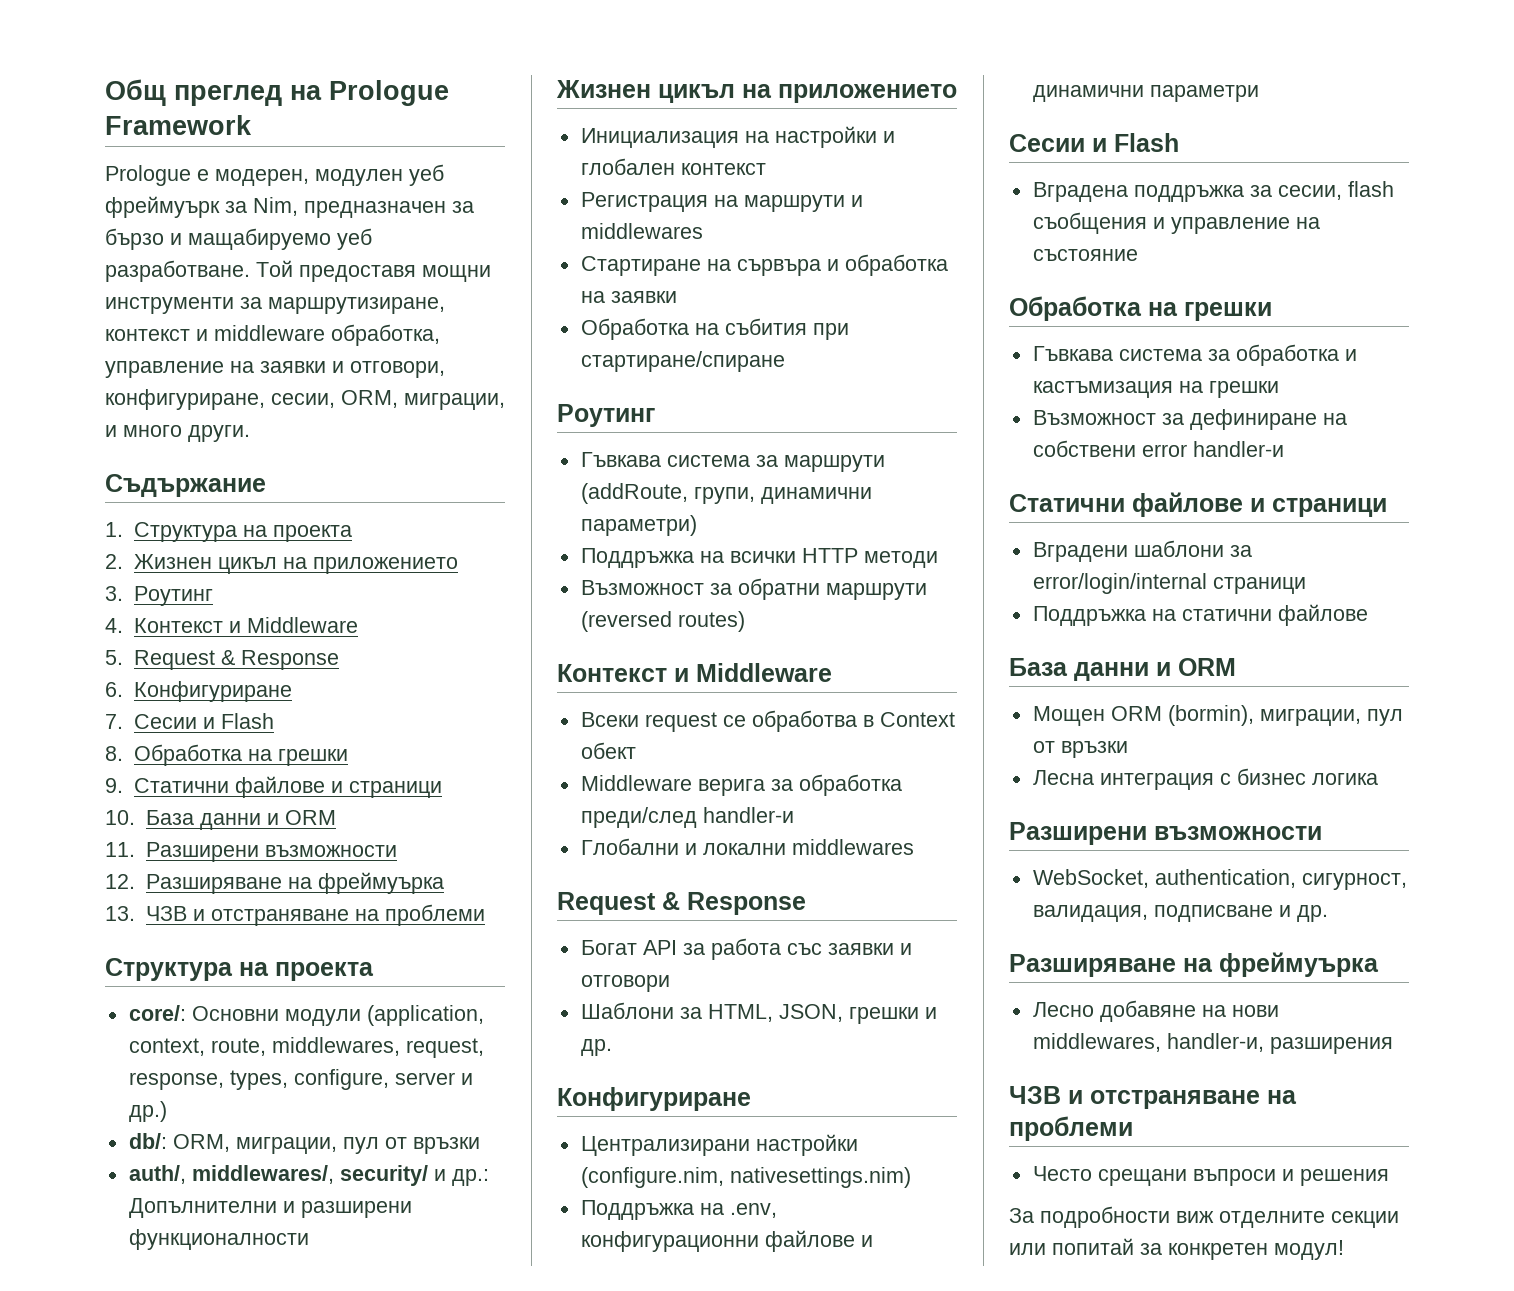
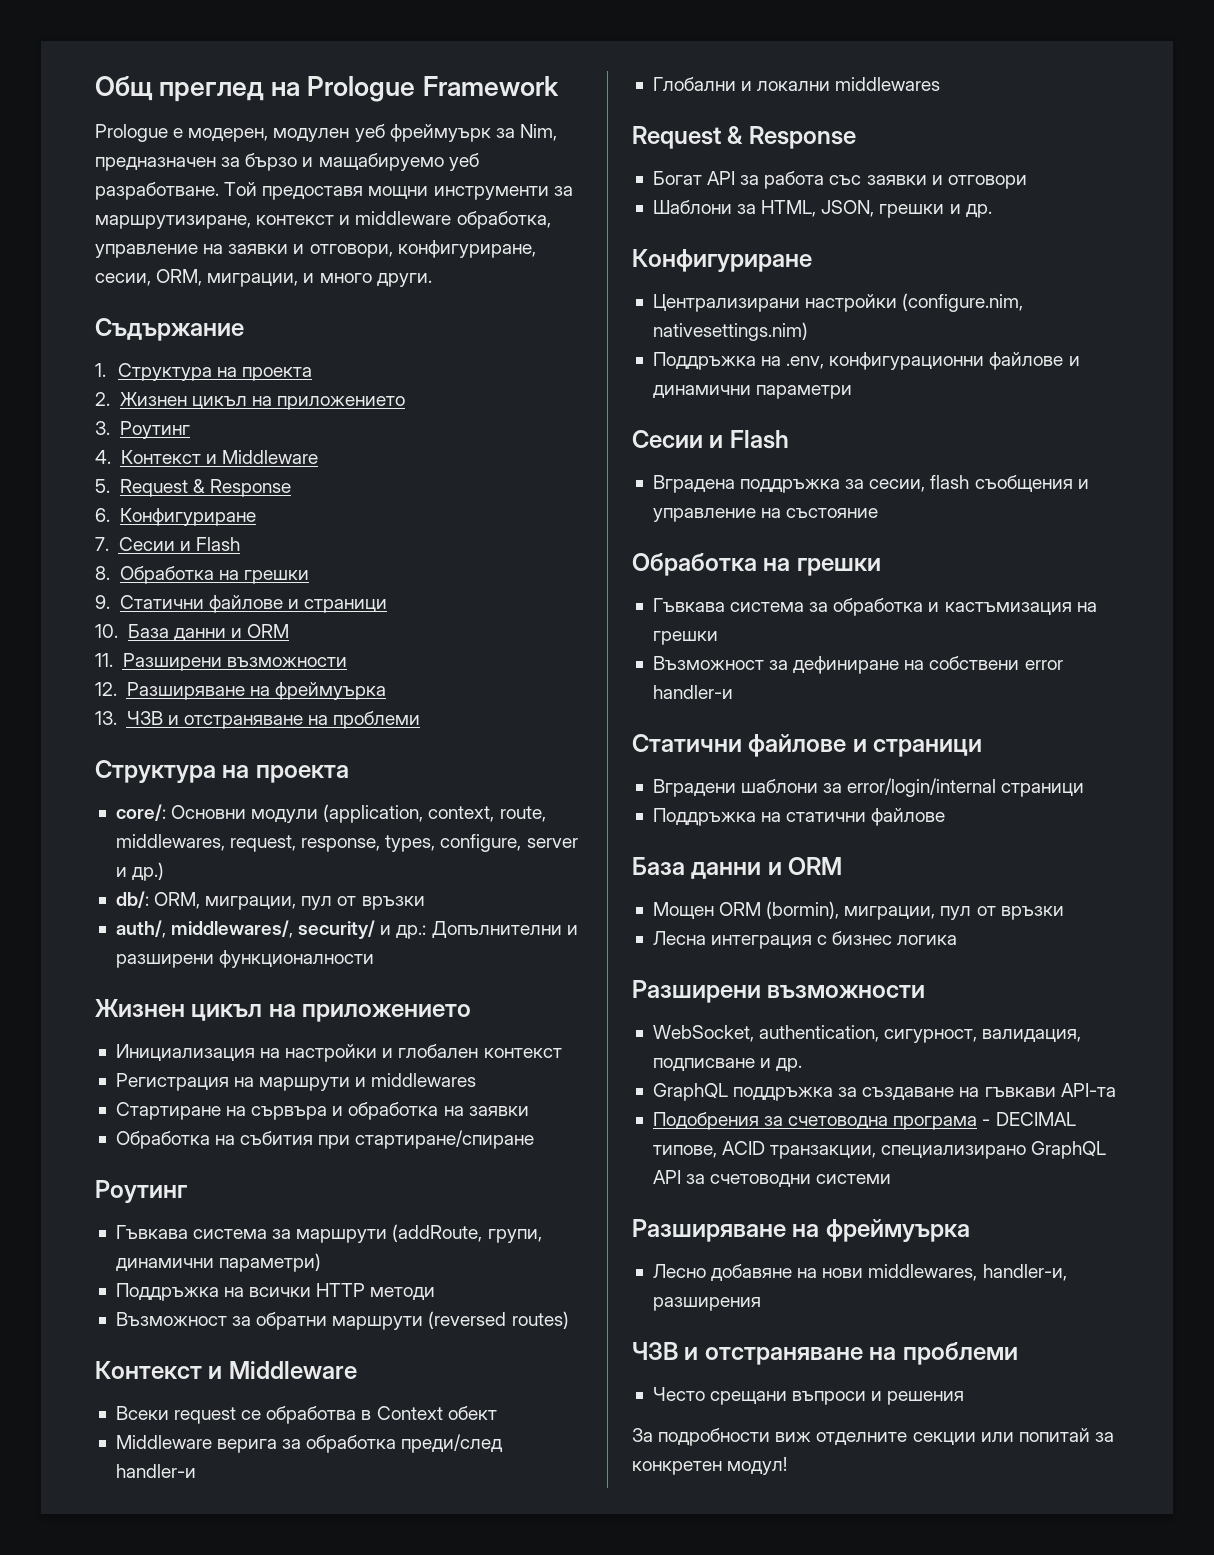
(1328, 913) none -> [652,1083,1116,1101] [652,1112,1076,1130] [652,1141,1107,1159] [652,1170,892,1187] // GraphQL поддръжка за създаване на гъвкави API-та // Подобрения за счетоводна програма - DECIMAL типове, ACID транзакции, специализирано GraphQL API за счетоводни системи

